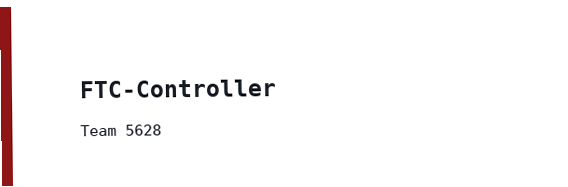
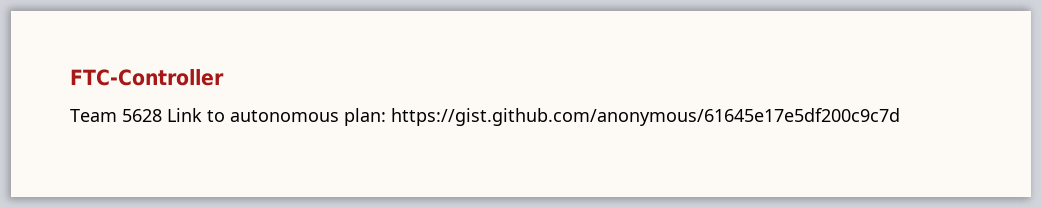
(162, 130) none -> [167,108,900,126] Link to autonomous plan: https://gist.github.com/anonymous/61645e17e5df200c9c7d

